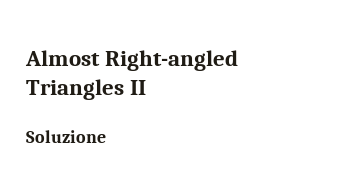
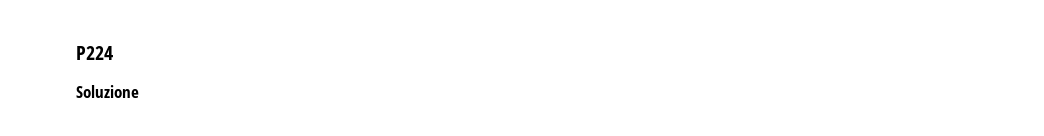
[25,50,239,71] [26,79,147,100] Almost Right-angled Triangles II -> [76,46,113,60] P224

